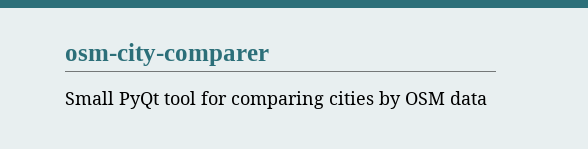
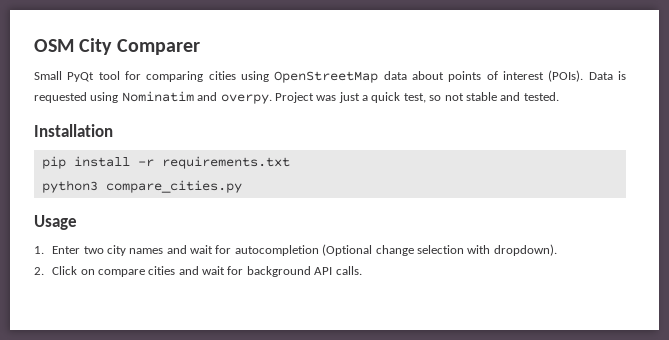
[65,43,269,66] osm-city-comparer -> [34,38,200,55] OSM City Comparer
[379,91,487,109] by OSM data -> [241,70,626,83] [34,91,559,104] [34,124,113,137] [41,156,290,169] [41,180,242,193] [34,215,77,230] [34,244,557,256] [34,266,362,277] using OpenStreetMap data about points of interest (POIs). Data is requested using Nominatim and overpy. Project was just a quick test, so not stable and tested. // Installation // pip install -r requirements.txt // python3 compare_cities.py // Usage // 1. Enter two city names and wait for autocompletion (Optional change selection with dropdown). // 2. Click on compare cities and wait for background API calls.

